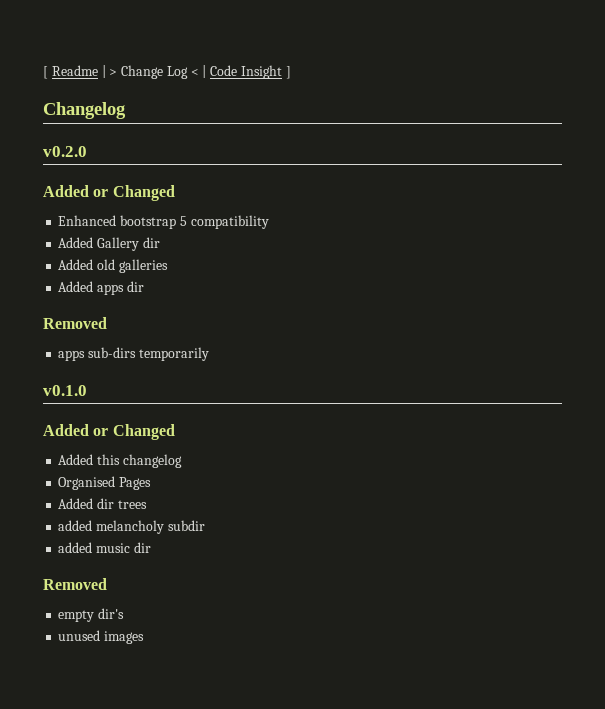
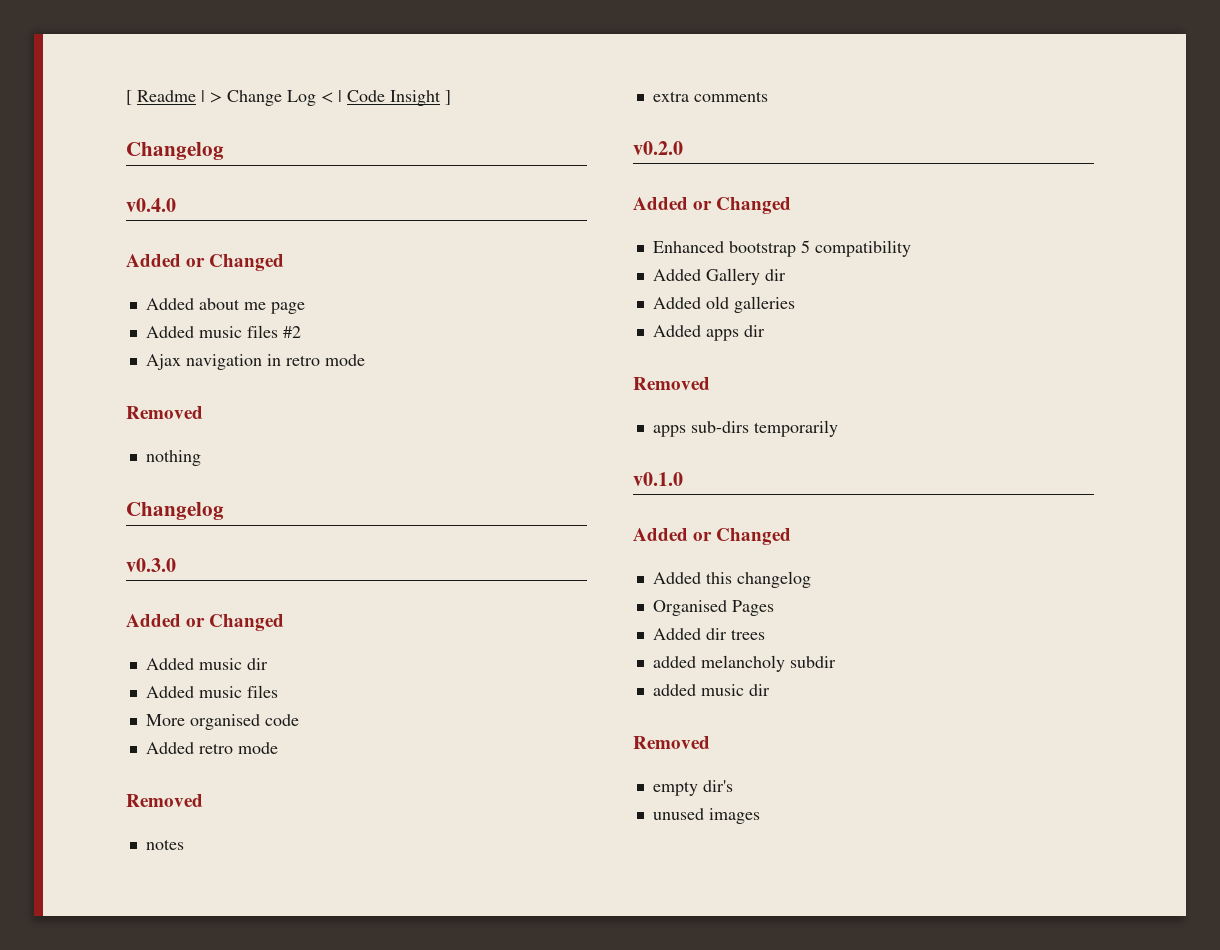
(126, 110) none -> [126,198,176,212] [126,254,285,271] [145,298,305,314] [145,325,301,338] [145,354,365,370] [126,406,203,419] [145,450,201,466] [126,502,224,520] [126,558,176,572] [126,614,285,631] [145,658,268,670] [145,685,278,698] [145,714,299,730] [145,742,278,754] [126,794,203,807] [145,839,184,850] [652,91,768,102] // v0.4.0 // Added or Changed // Added about me page // Added music files #2 // Ajax navigation in retro mode // Removed // nothing // Changelog // v0.3.0 // Added or Changed // Added music dir // Added music files // More organised code // Added retro mode // Removed // notes // extra comments

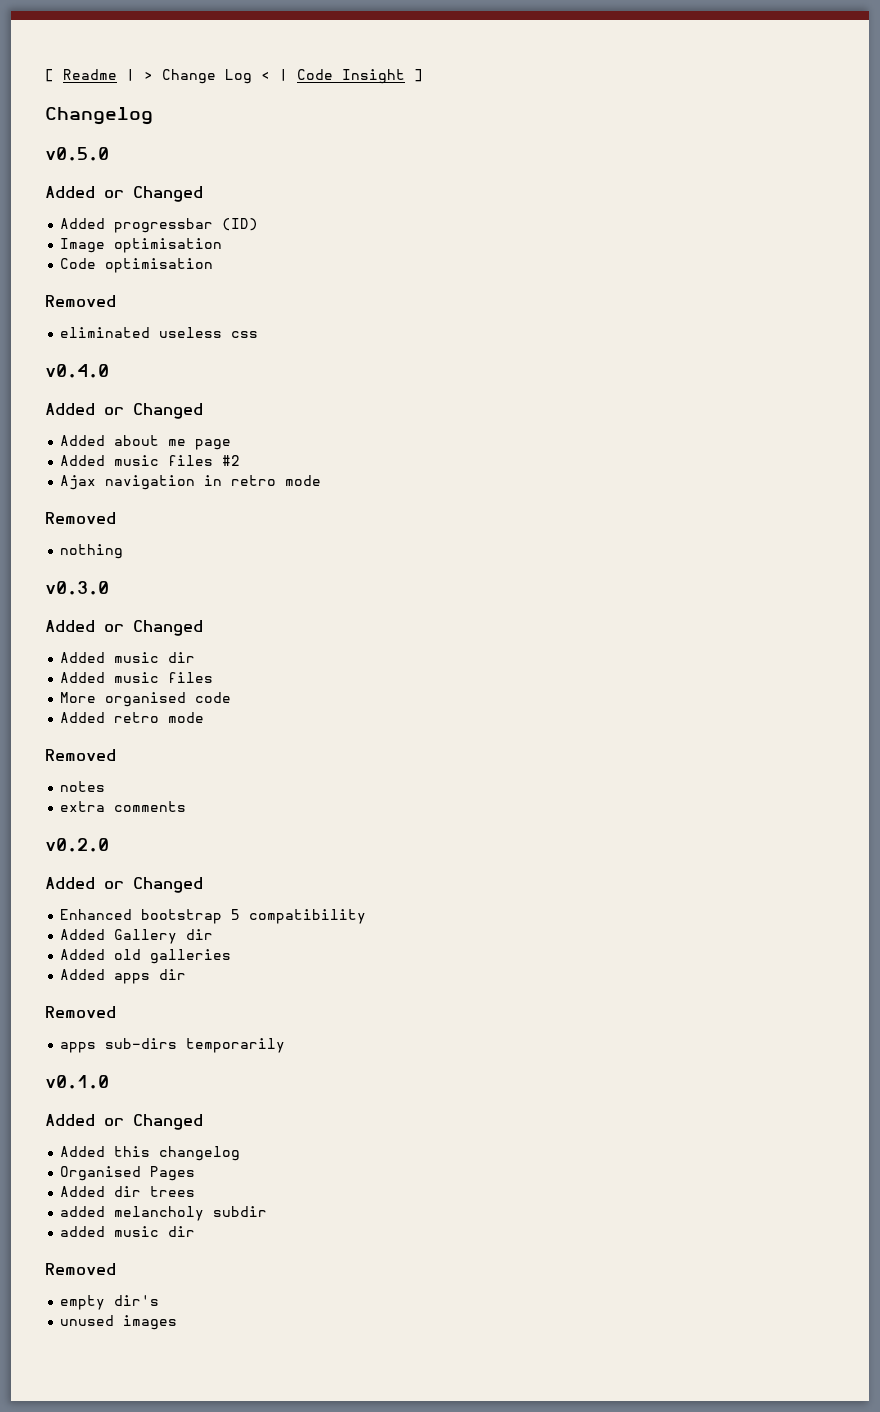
(224, 151) none -> [45,147,109,161] [45,186,203,202] [60,218,259,233] [60,238,223,253] [60,258,214,273] [45,295,116,307] [60,327,259,338] // v0.5.0 // Added or Changed // Added progressbar (ID) // Image optimisation // Code optimisation // Removed // eliminated useless css
[126,502,224,520] // Changelog -> (124, 551) none

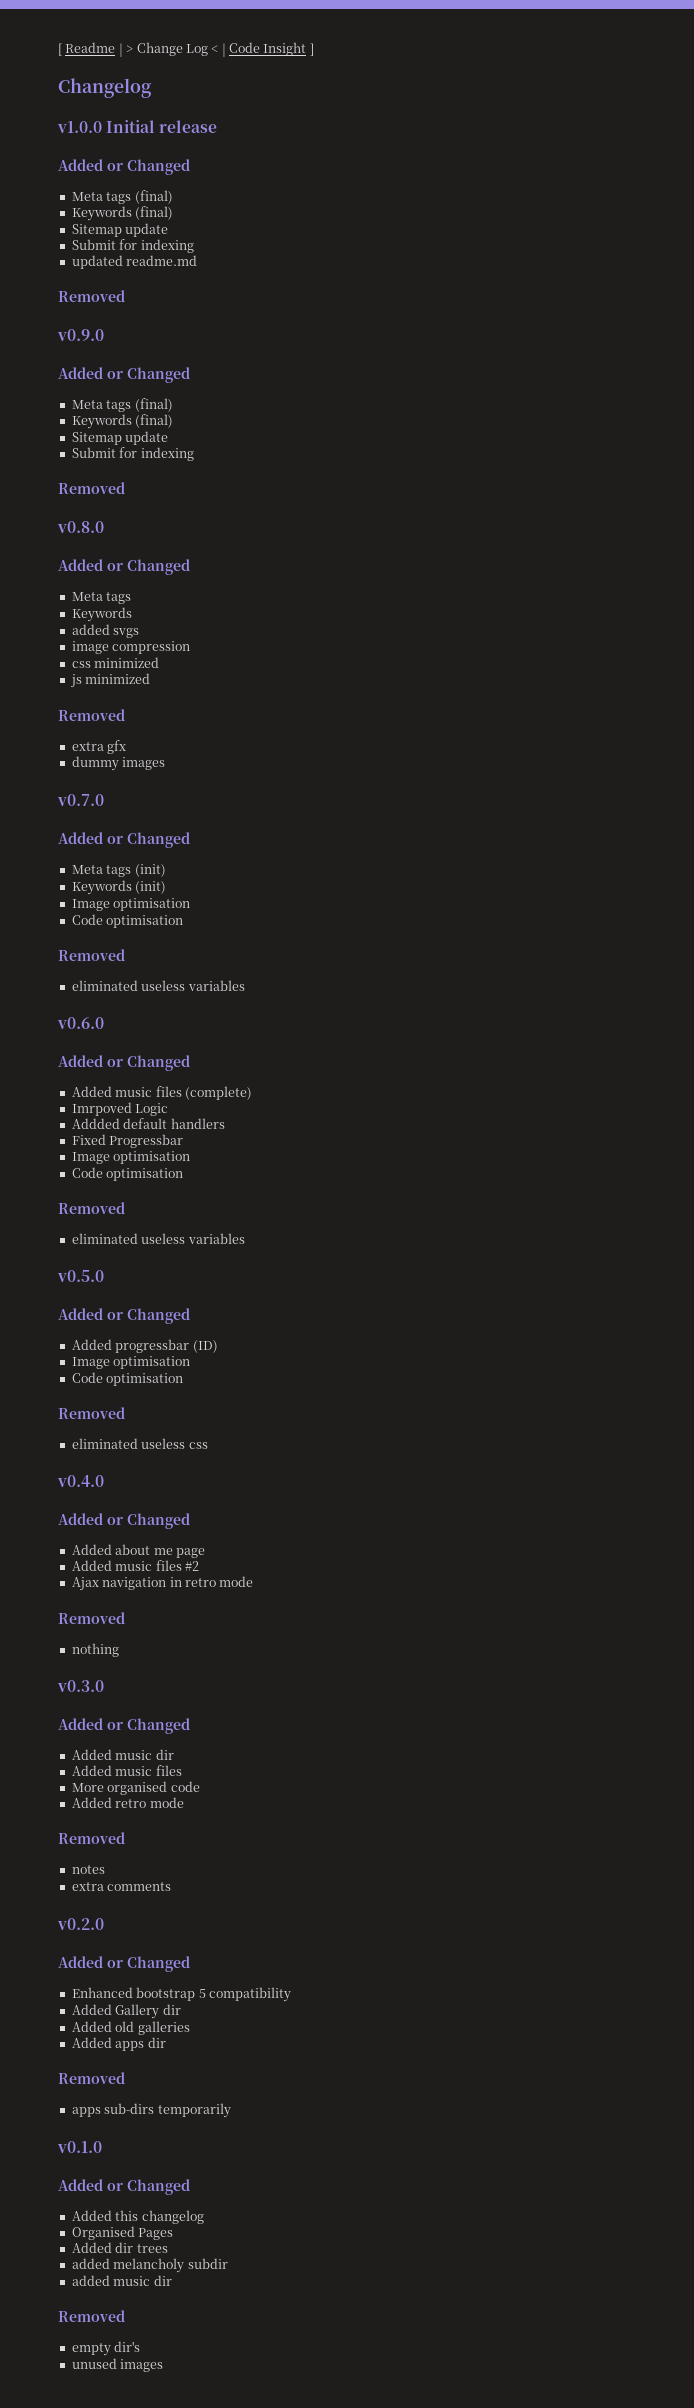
(153, 116) none -> [57,120,218,133] [58,159,190,175] [71,190,173,204] [71,206,174,221] [71,223,169,237] [71,239,194,253] [71,255,198,269] [58,290,125,302] [57,329,104,341] [58,367,190,383] [71,398,173,412] [71,414,174,429] [71,431,169,445] [71,447,194,461] [58,482,125,494] [57,521,104,533] [58,559,190,575] [71,592,132,604] [71,607,132,622] [71,624,140,638] [71,641,191,654] [71,657,160,668] [70,673,151,688] [58,709,125,721] [71,740,127,754] [71,756,166,771] [57,794,104,806] [58,832,190,848] [71,864,166,877] [71,880,167,895] [71,898,191,911] [71,914,184,928] [58,949,125,961] [71,980,245,991] [57,1017,104,1029] [58,1055,190,1071] [71,1086,252,1100] [71,1102,169,1116] [71,1118,225,1129] [71,1134,184,1148] [71,1151,191,1164] [71,1167,184,1181] [58,1202,125,1214] [71,1233,245,1244] // v1.0.0 Initial release // Added or Changed // Meta tags (final) // Keywords (final) // Sitemap update // Submit for indexing // updated readme.md // Removed // v0.9.0 // Added or Changed // Meta tags (final) // Keywords (final) // Sitemap update // Submit for indexing // Removed // v0.8.0 // Added or Changed // Meta tags // Keywords // added svgs // image compression // css minimized // js minimized // Removed // extra gfx // dummy images // v0.7.0 // Added or Changed // Meta tags (init) // Keywords (init) // Image optimisation // Code optimisation // Removed // eliminated useless variables // v0.6.0 // Added or Changed // Added music files (complete) // Imrpoved Logic // Addded default handlers // Fixed Progressbar // Image optimisation // Code optimisation // Removed // eliminated useless variables

